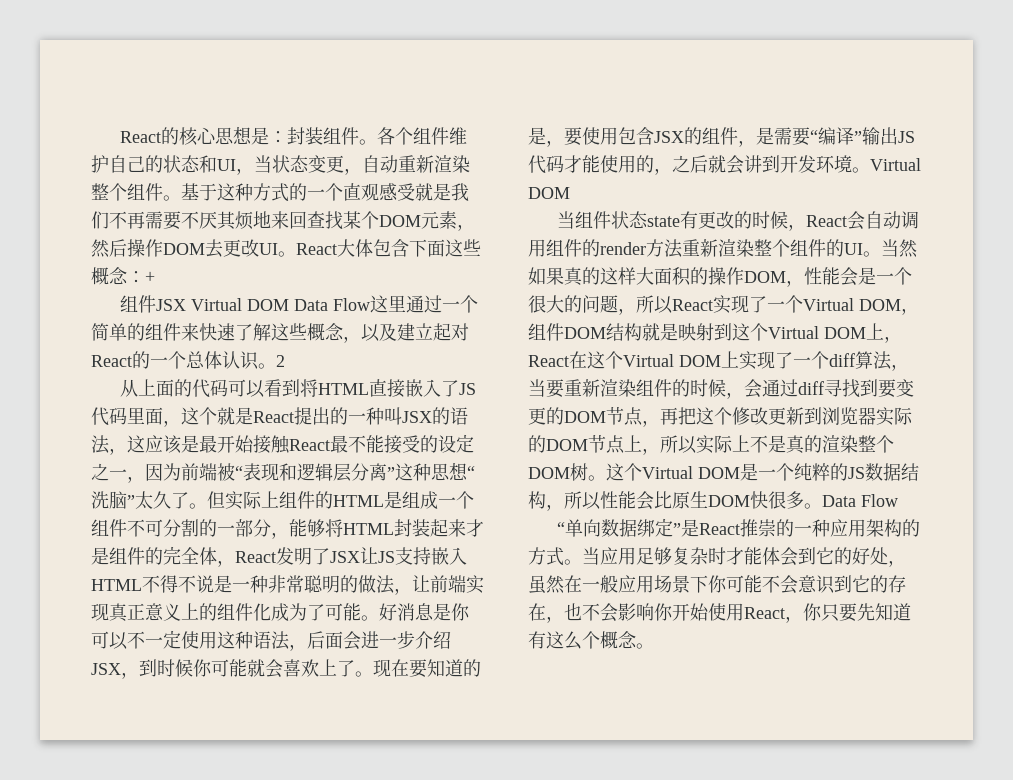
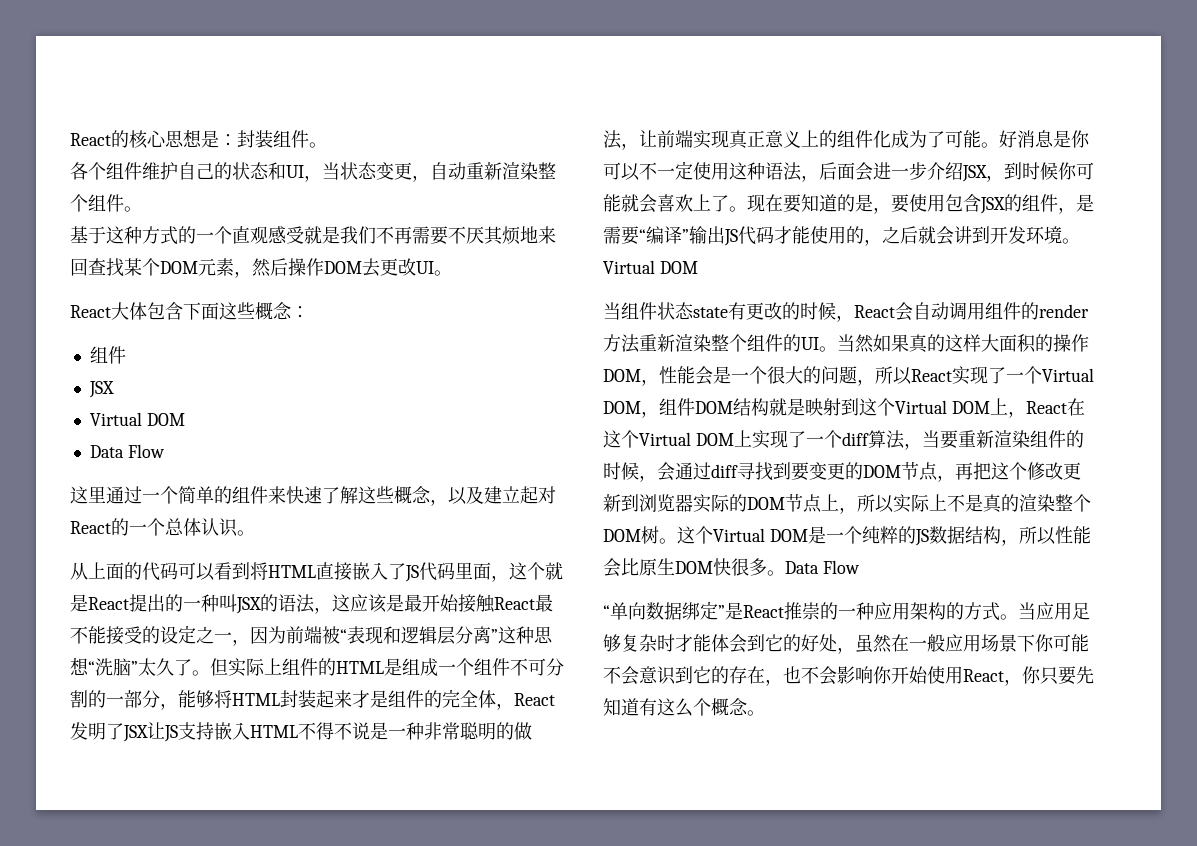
(378, 142) none -> (327, 145) //
(181, 198) none -> (142, 209) //
(296, 254) none -> (452, 273) //
[145,271,155,283] [120,295,371,313] + // 组件JSX Virtual DOM Data Flow -> [89,346,126,364] [88,381,114,398] [89,412,185,426] [89,444,165,458] // 组件 // JSX // Virtual DOM // Data Flow //
[276,355,285,367] 2 -> (255, 533) none

